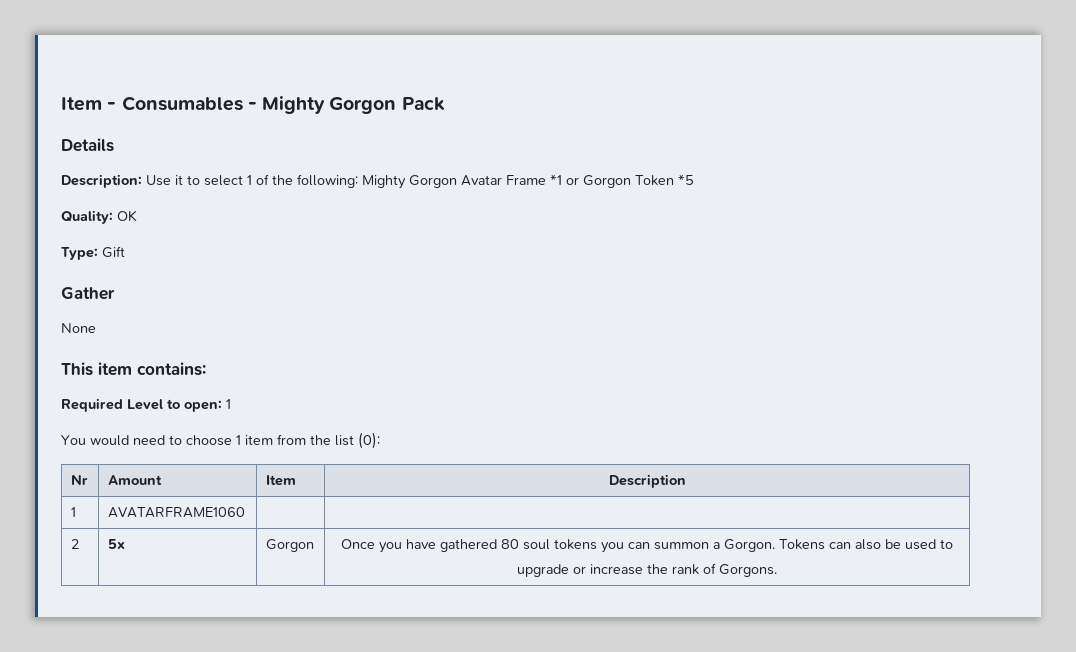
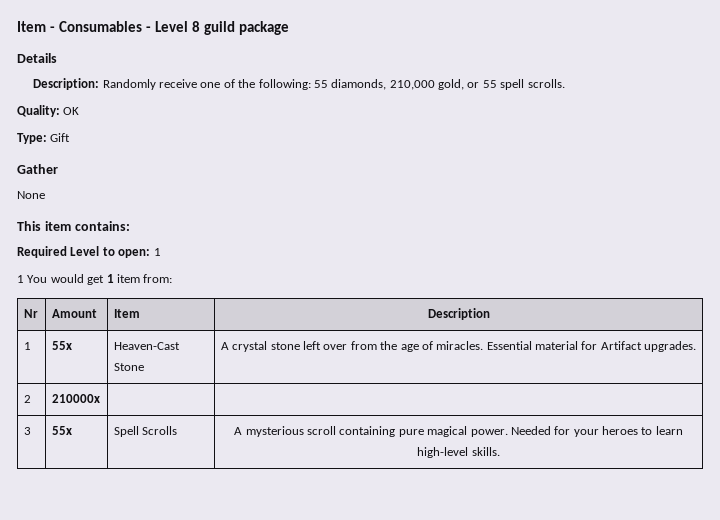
[262,96,445,114] [61,138,114,152] [61,174,694,189] Mighty Gorgon Pack // Details // Description: Use it to select 1 of the following: Mighty Gorgon Avatar Frame *1 or Gorgon Token *5 -> [155,21,290,35] [17,53,57,63] [33,78,565,90] Level 8 guild package // Details // Description: Randomly receive one of the following: 55 diamonds, 210,000 gold, or 55 spell scrolls.
(231, 404) none -> [17,275,24,283] 1
[133,432,380,449] need to choose 1 item from the list (0): -> [87,274,173,285] get 1 item from:
[107,507,245,518] [70,539,79,549] [107,539,125,549] [265,539,314,552] [341,539,953,553] [517,563,777,577] AVATARFRAME1060 | | // 2 | 5x | Gorgon | Once you have gathered 80 soul tokens you can summon a Gorgon. Tokens can also be used to upgrade or increase the rank of Gorgons. -> [51,341,72,350] [113,342,180,350] [113,363,144,371] [220,341,697,352] [23,395,31,403] [51,394,100,403] [23,427,31,435] [51,426,72,435] [113,426,177,437] [234,426,683,437] [417,447,500,458] 55x | Heaven-Cast Stone | A crystal stone left over from the age of miracles. Essential material for Artifact upgrades. // 2 | 210000x | | // 3 | 55x | Spell Scrolls | A mysterious scroll containing pure magical power. Needed for your heroes to learn high-level skills.

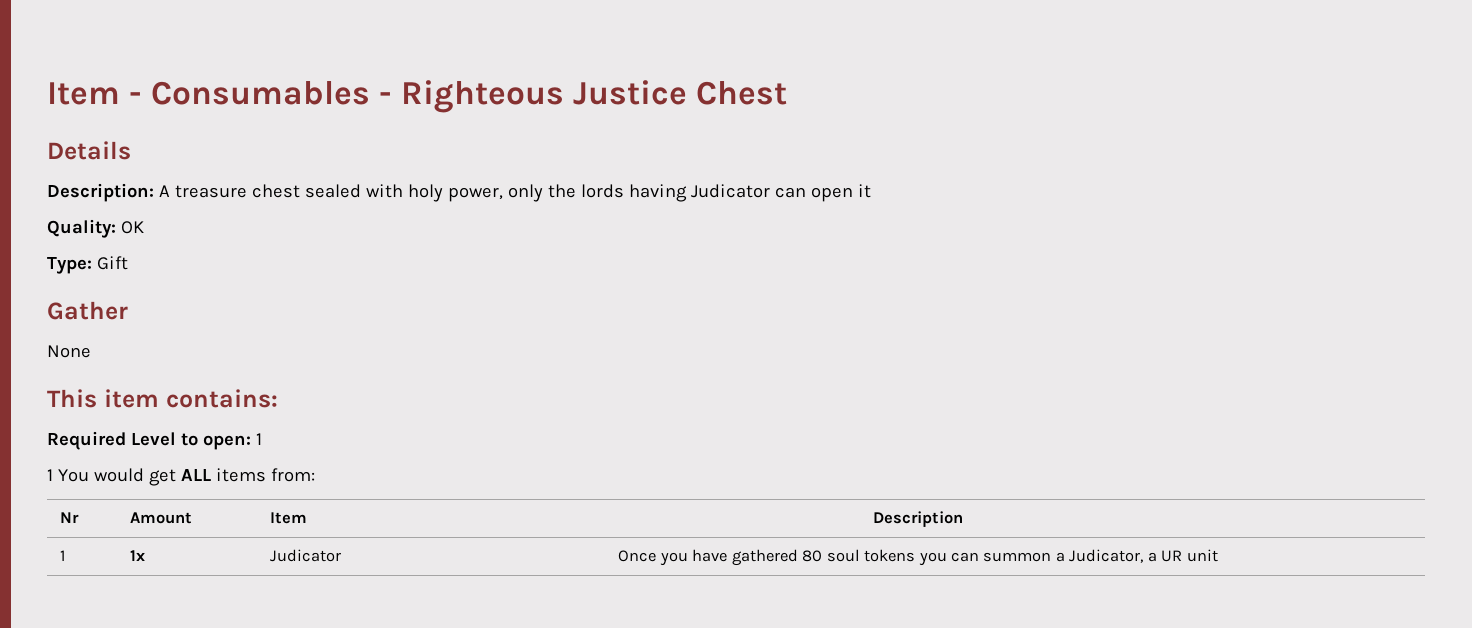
[155,21,290,35] [17,53,57,63] [33,78,565,90] Level 8 guild package // Details // Description: Randomly receive one of the following: 55 diamonds, 210,000 gold, or 55 spell scrolls. -> [401,80,788,113] [47,141,131,160] [47,183,871,202] Righteous Justice Chest // Details // Description: A treasure chest sealed with holy power, only the lords having Judicator can open it
[106,274,140,283] 1 item -> [180,468,266,482] ALL items
[51,341,72,350] [113,342,180,350] [113,363,144,371] [220,341,697,352] [23,395,31,403] [51,394,100,403] [23,427,31,435] [51,426,72,435] [113,426,177,437] [234,426,683,437] [417,447,500,458] 55x | Heaven-Cast Stone | A crystal stone left over from the age of miracles. Essential material for Artifact upgrades. // 2 | 210000x | | // 3 | 55x | Spell Scrolls | A mysterious scroll containing pure magical power. Needed for your heroes to learn high-level skills. -> [129,550,145,561] [269,549,341,562] [618,549,1218,566] 1x | Judicator | Once you have gathered 80 soul tokens you can summon a Judicator, a UR unit

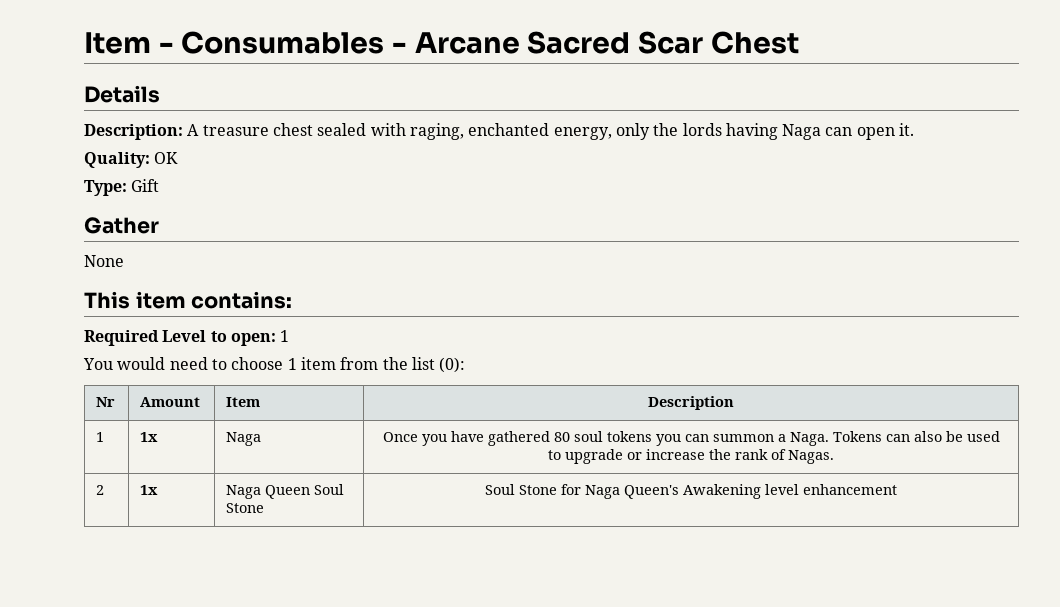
[401,80,688,113] Righteous Justice -> [414,31,704,54] Arcane Sacred Scar
[407,184,503,202] holy power, -> [409,123,612,140] raging, enchanted energy,
[690,184,770,198] Judicator -> [782,124,822,140] Naga
[857,184,871,198] it -> [899,123,915,136] it.
[47,469,53,481] 1 -> (290, 336) none
[148,468,315,486] get ALL items from: -> [169,357,466,373] need to choose 1 item from the list (0):
[269,549,341,562] Judicator -> [226,432,262,446] Naga
[1069,549,1218,563] Judicator, a UR unit -> [789,431,1000,446] [548,449,834,464] [96,485,105,495] [140,485,159,495] [226,484,345,499] [226,503,265,513] [485,484,897,499] Naga. Tokens can also be used to upgrade or increase the rank of Nagas. // 2 | 1x | Naga Queen Soul Stone | Soul Stone for Naga Queen's Awakening level enhancement

